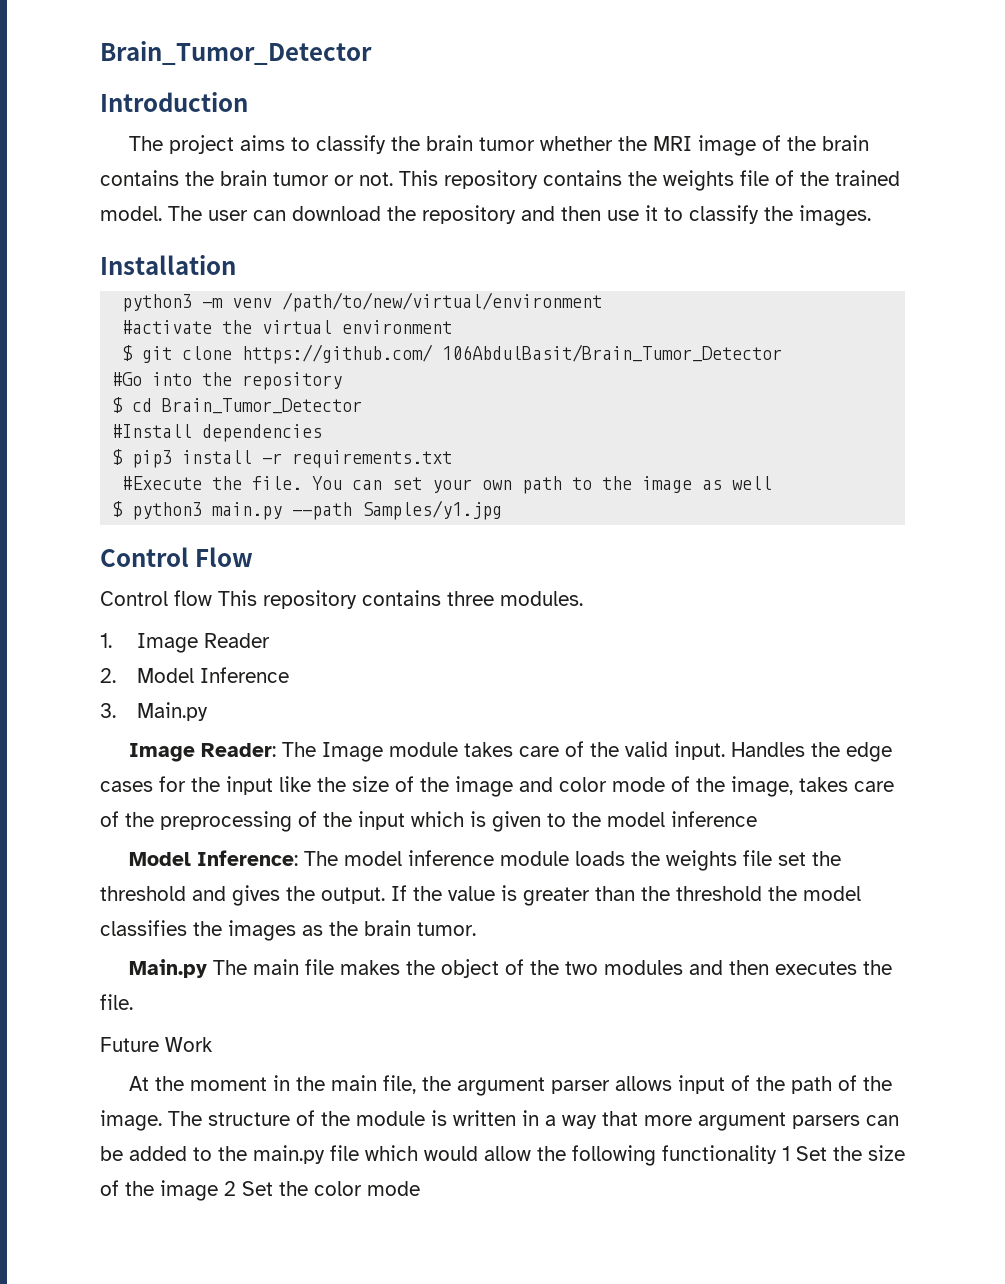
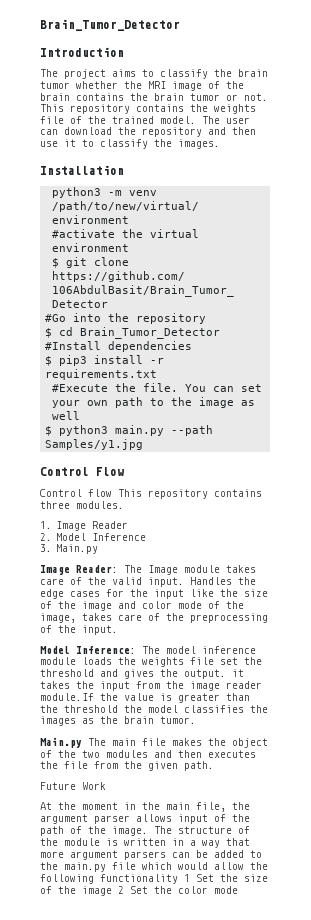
[358,811,757,832] input which is given to the model inference -> [82,625,118,635] input.
[391,885,407,901] If -> [232,669,244,677] [40,681,262,691] [40,693,94,701] it takes the input from the image reader module.If
[100,994,133,1010] file. -> [64,761,214,771] file from the given path.

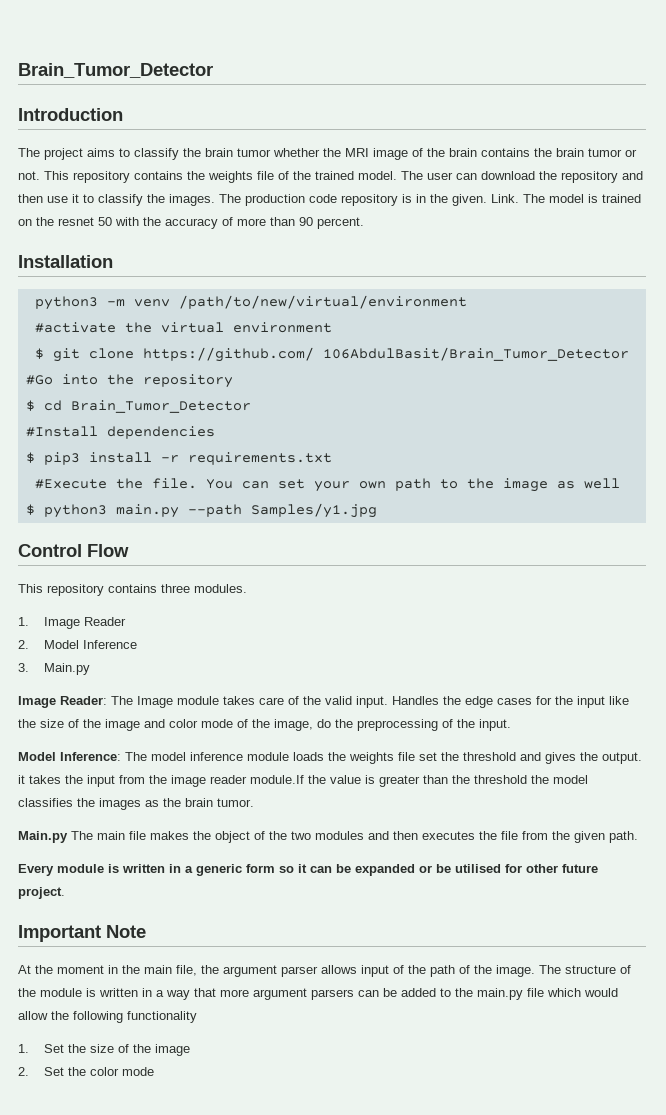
(220, 144) none -> [219,194,641,206] [18,217,364,229] The production code repository is in the given. Link. The model is trained on the resnet 50 with the accuracy of more than 90 percent.
[40,489,112,497] Control flow -> (129, 550) none
[82,613,160,621] takes care of -> [317,719,331,728] do
[40,782,106,790] Future Work -> [18,864,598,876] [18,887,65,899] [18,925,146,942] Every module is written in a generic form so it can be expanded or be utilised for other future project. // Important Note
[184,874,190,882] 1 -> [18,1044,29,1053] // 1.
[118,886,124,894] 2 -> [18,1067,29,1076] // 2.

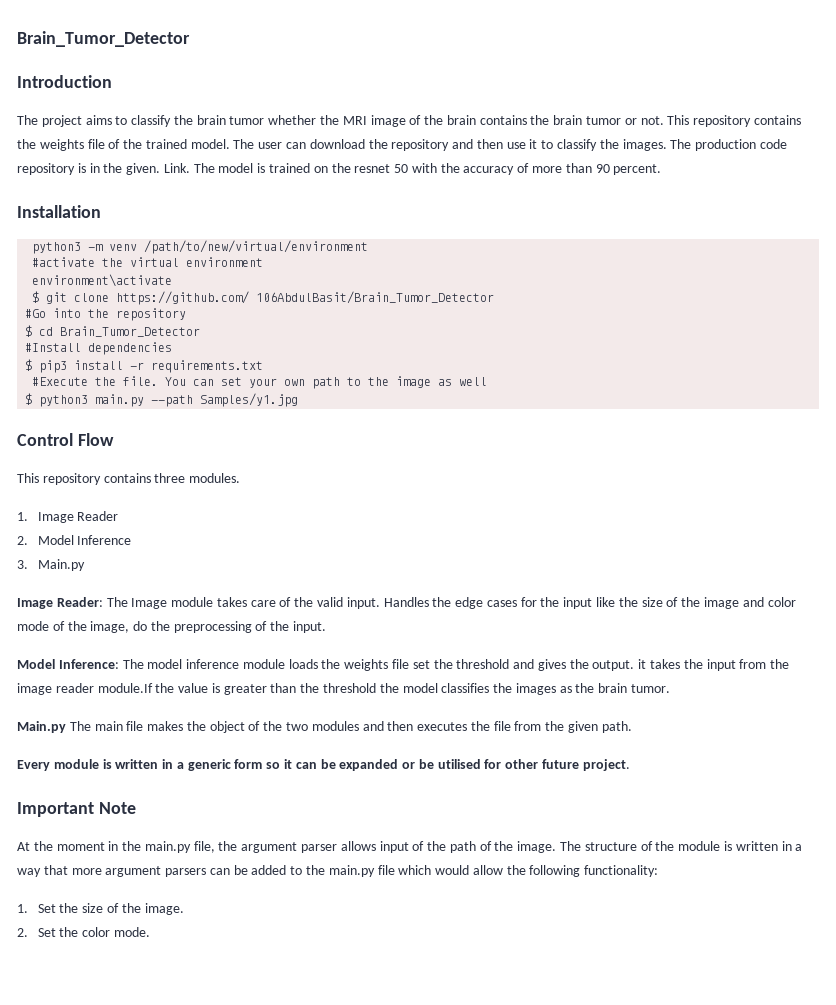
(332, 327) none -> [32,274,173,287] // environment\activate
[144,965,172,974] main -> [144,841,191,853] main.py
[127,1011,197,1023] functionality -> [584,865,659,877] functionality:
[154,1044,190,1056] image -> [144,903,184,915] image.
[121,1067,154,1076] mode -> [113,927,150,937] mode.

